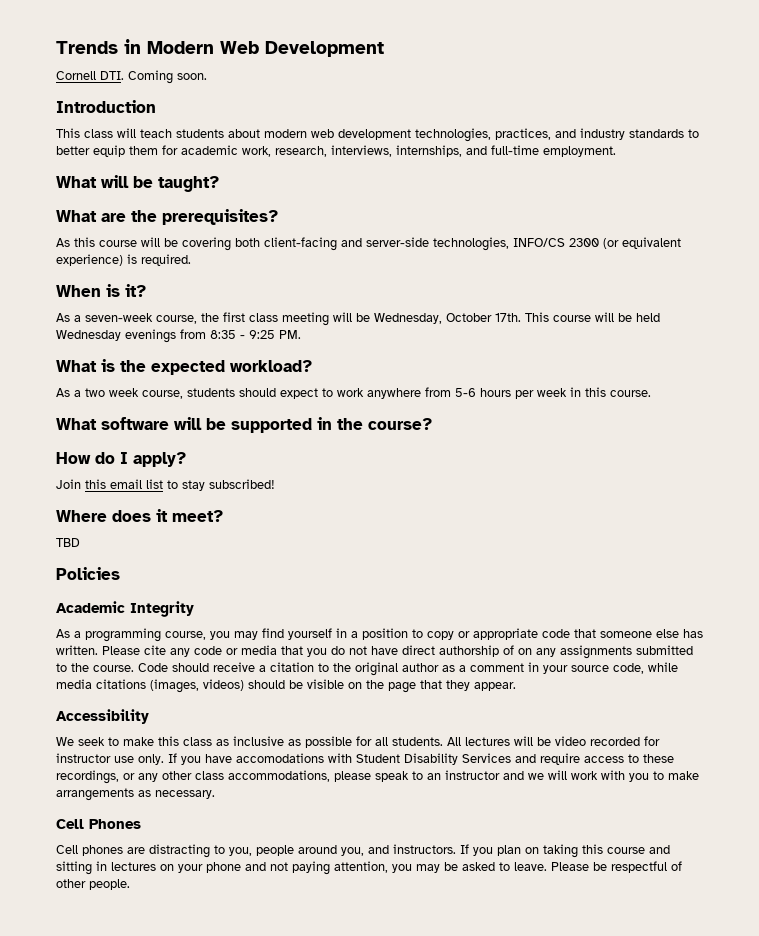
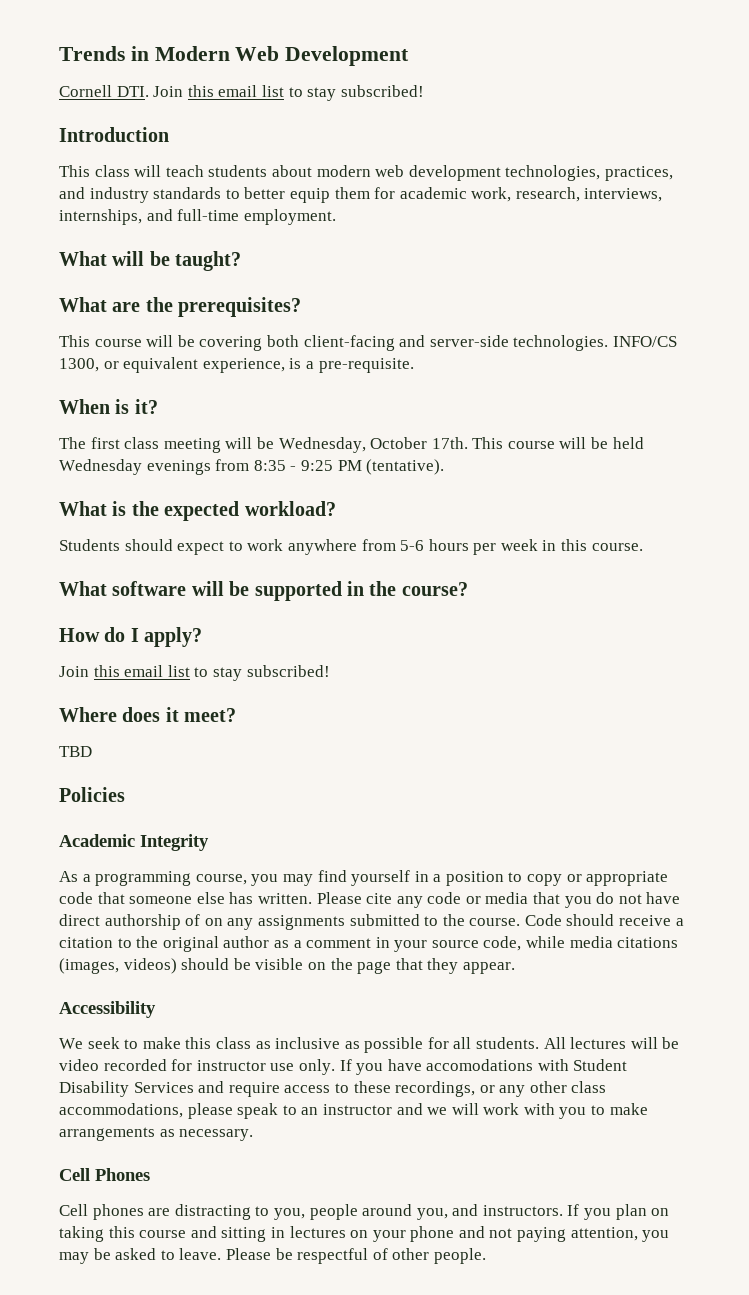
[128,70,207,84] Coming soon. -> [153,85,424,101] Join this email list to stay subscribed!
[56,237,95,247] As this -> [59,335,90,347] This
[433,237,681,251] [56,254,191,266] [56,284,146,297] [56,313,219,324] technologies, INFO/CS 2300 (or equivalent experience) is required. // When is it? // As a seven-week course, the -> [513,335,677,351] [59,357,414,373] [59,399,158,414] [59,437,86,449] technologies. INFO/CS 1300, or equivalent experience, is a pre-requisite. // When is it? // The
[279,330,301,339] PM. -> [337,459,445,475] PM (tentative).
[56,388,235,399] As a two week course, students -> [59,539,120,551] Students

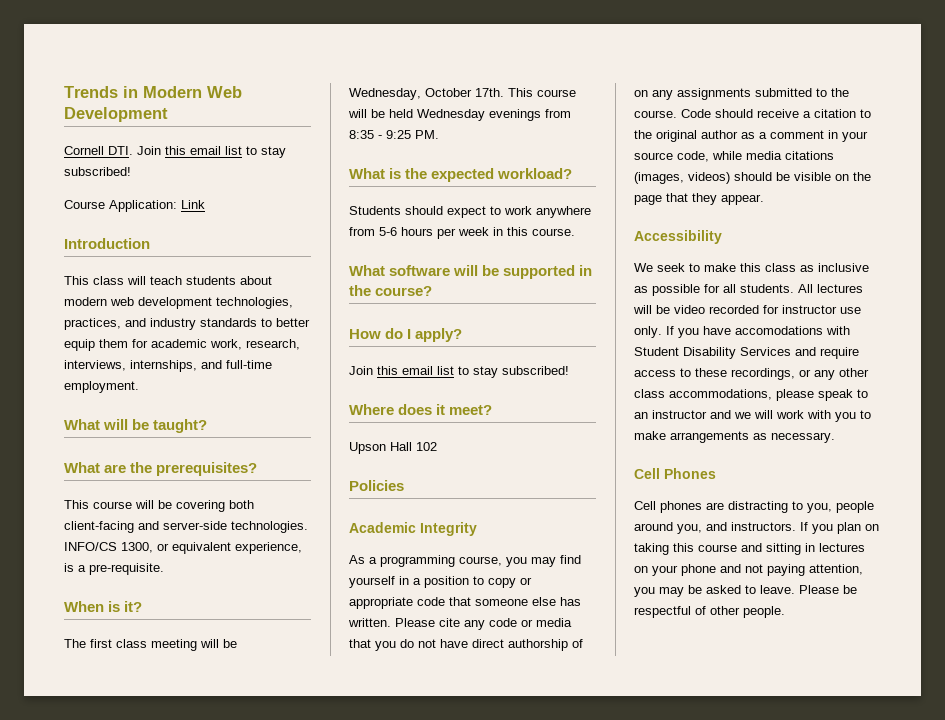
(424, 91) none -> [64,200,205,212] // Course Application: Link
[337,459,445,475] PM (tentative). -> [415,130,439,139] PM.
[59,746,92,757] TBD -> [349,442,437,454] Upson Hall 102

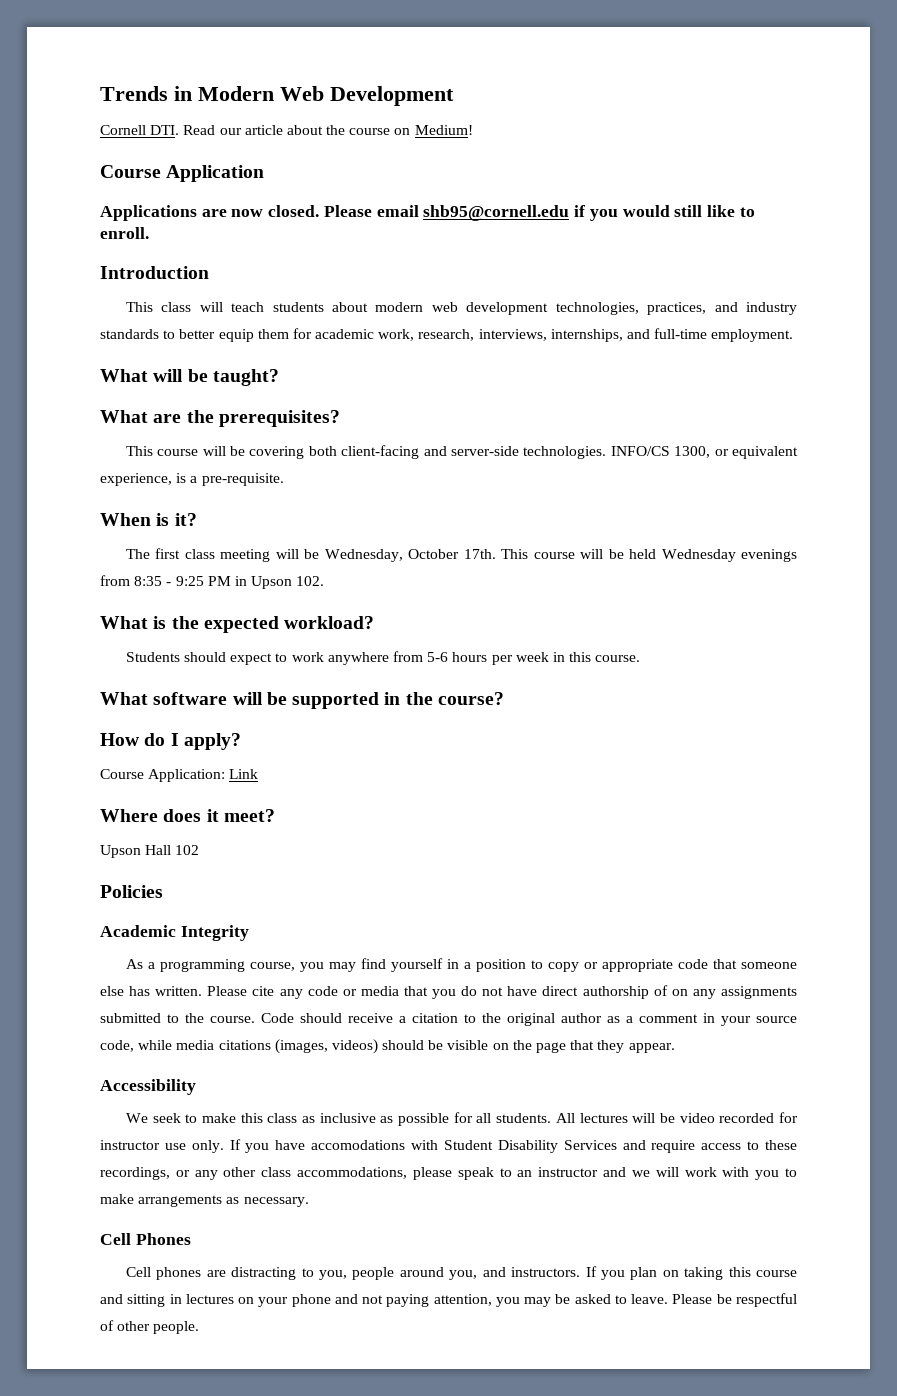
[137,146,286,158] [64,167,131,176] [64,200,205,212] Join this email list to stay subscribed! // Course Application: Link -> [183,125,473,135] [100,165,265,182] [100,205,755,221] [100,227,149,239] Read our article about the course on Medium! // Course Application // Applications are now closed. Please email shb95@cornell.edu if you would still like to enroll.
[415,130,439,139] PM. -> [207,576,325,589] PM in Upson 102.
[349,366,569,378] Join this email list to stay subscribed! -> [100,769,259,782] Course Application: Link

